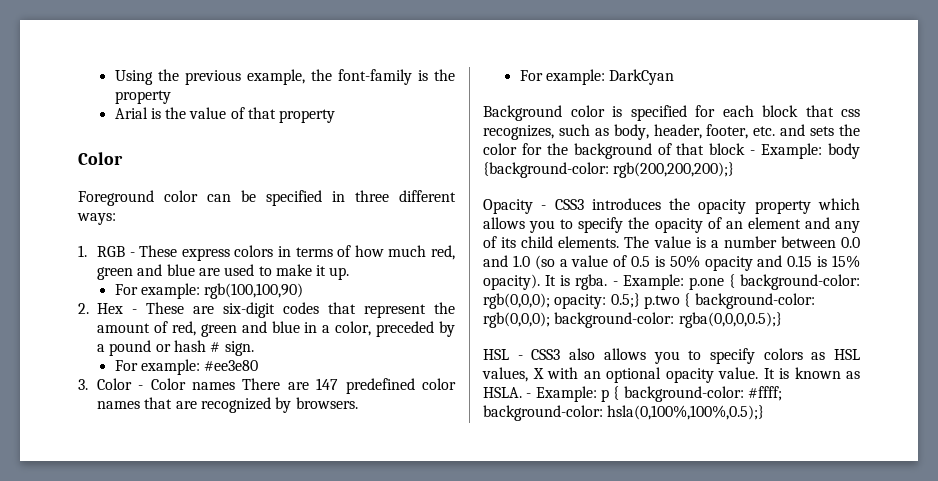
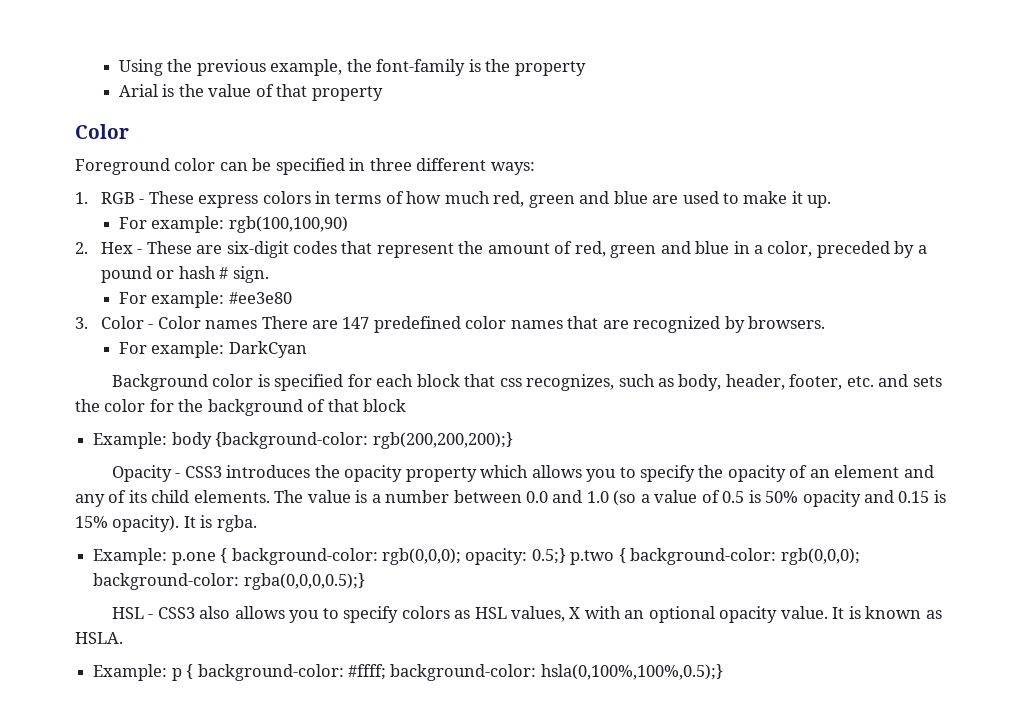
[750,150,756,155] - -> (407, 405) //
[612,281,618,286] - -> (257, 523) //
[526,393,532,398] - -> (123, 638) //

